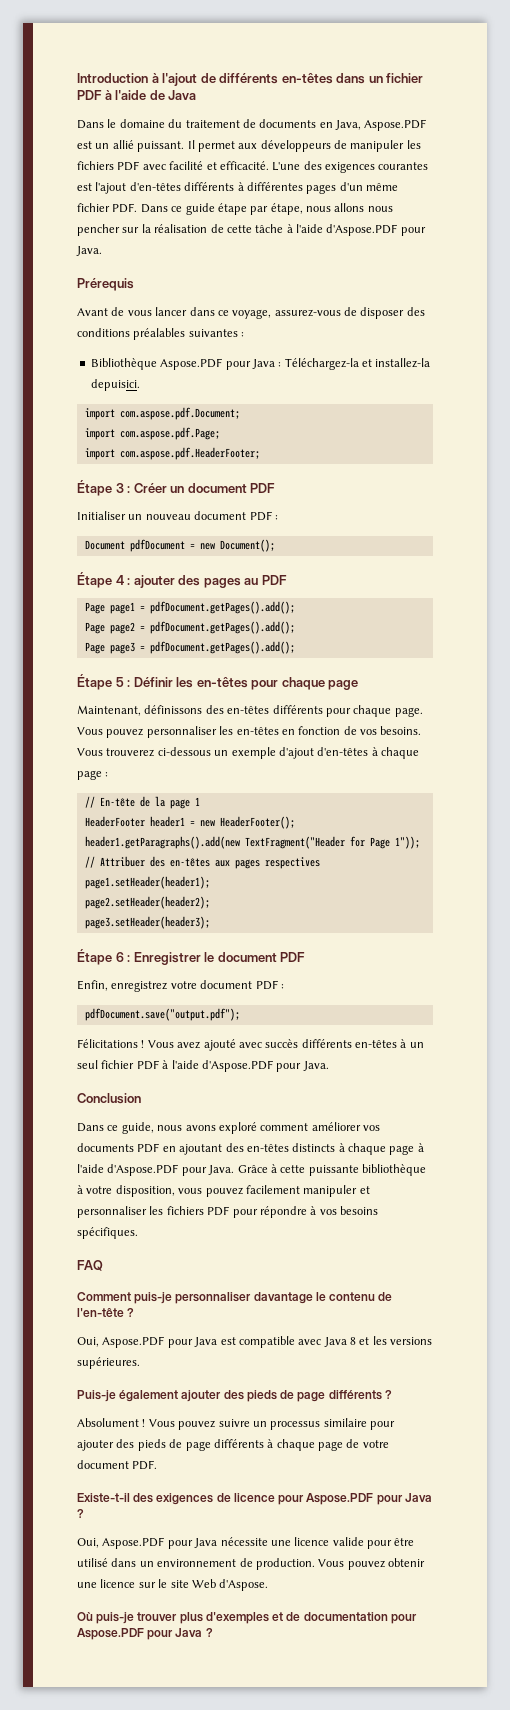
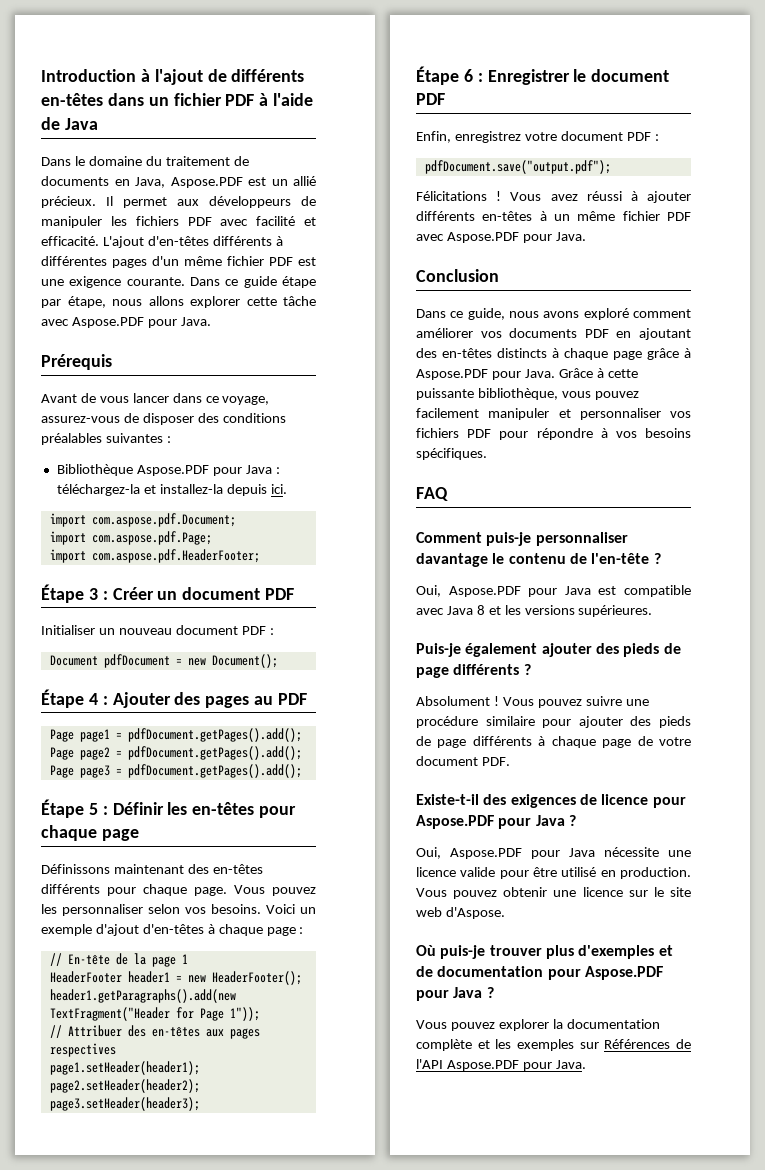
[137,141,185,152] puissant. -> [41,196,96,208] précieux.
[272,161,429,173] [77,182,127,194] L'une des exigences courantes est l'ajout -> [102,236,144,248] L'ajout
[112,203,138,213] PDF. -> [269,257,316,266] [41,276,185,288] PDF est une exigence courante.
[367,206,393,212] [77,224,398,236] nous pencher sur la réalisation de cette tâche à l'aide d'Aspose.PDF -> [190,296,316,308] [41,317,144,328] explorer cette tâche avec Aspose.PDF
[284,358,359,370] Téléchargez-la -> [56,484,140,496] téléchargez-la
[90,379,140,391] depuisici. -> [226,484,287,496] depuis ici.
[133,575,175,588] ajouter -> [112,692,171,708] Ajouter
[77,705,203,716] Maintenant, définissons -> [41,864,184,874] Définissons maintenant
[146,726,422,738] [77,747,211,757] personnaliser les en-têtes en fonction de vos besoins. Vous trouverez ci-dessous -> [41,904,295,916] les personnaliser selon vos besoins. Voici
[203,1039,299,1051] ajouté avec succès -> [586,191,691,203] réussi à ajouter
[77,1060,273,1072] seul fichier PDF à l'aide d'Aspose.PDF -> [577,211,691,221] [416,232,519,243] même fichier PDF avec Aspose.PDF
[417,1143,424,1152] [77,1164,179,1176] à l'aide d'Aspose.PDF -> [647,348,691,360] [416,369,488,380] grâce à Aspose.PDF
[362,1164,426,1176] [77,1185,175,1197] bibliothèque à votre disposition, -> [477,388,558,400] bibliothèque,
[149,1206,164,1215] les -> [670,411,691,418] vos
[252,1421,321,1430] un processus -> [625,699,649,706] [416,716,478,728] une procédure
[111,1558,253,1567] dans un environnement de -> [600,870,616,877] en
[191,1579,216,1588] Web -> [416,907,442,917] web
(213, 1632) none -> [416,1019,660,1031] [416,1039,691,1051] [416,1059,586,1071] // Vous pouvez explorer la documentation complète et les exemples sur Références de l'API Aspose.PDF pour Java.

